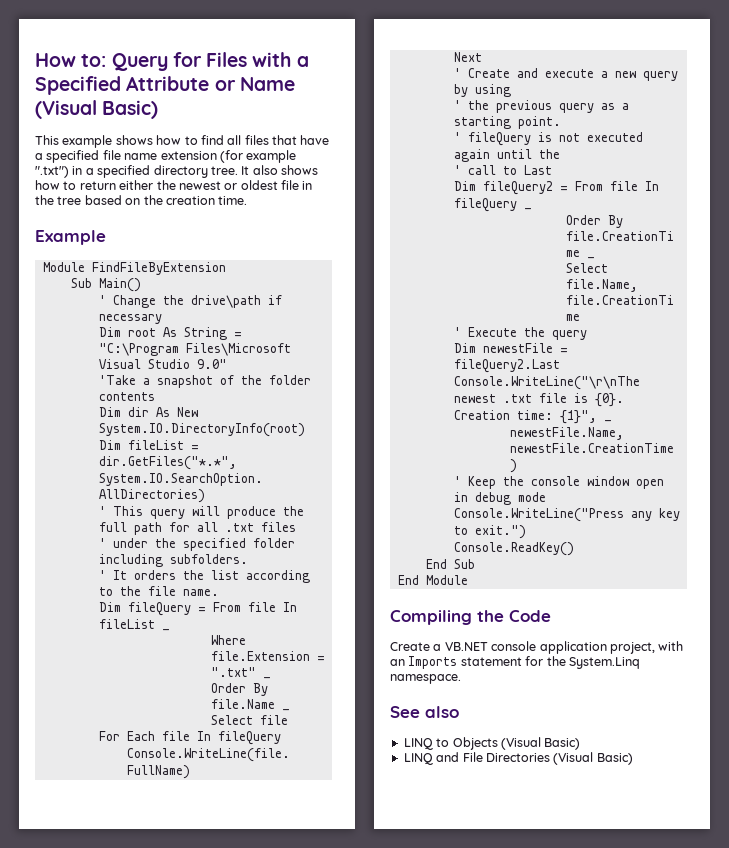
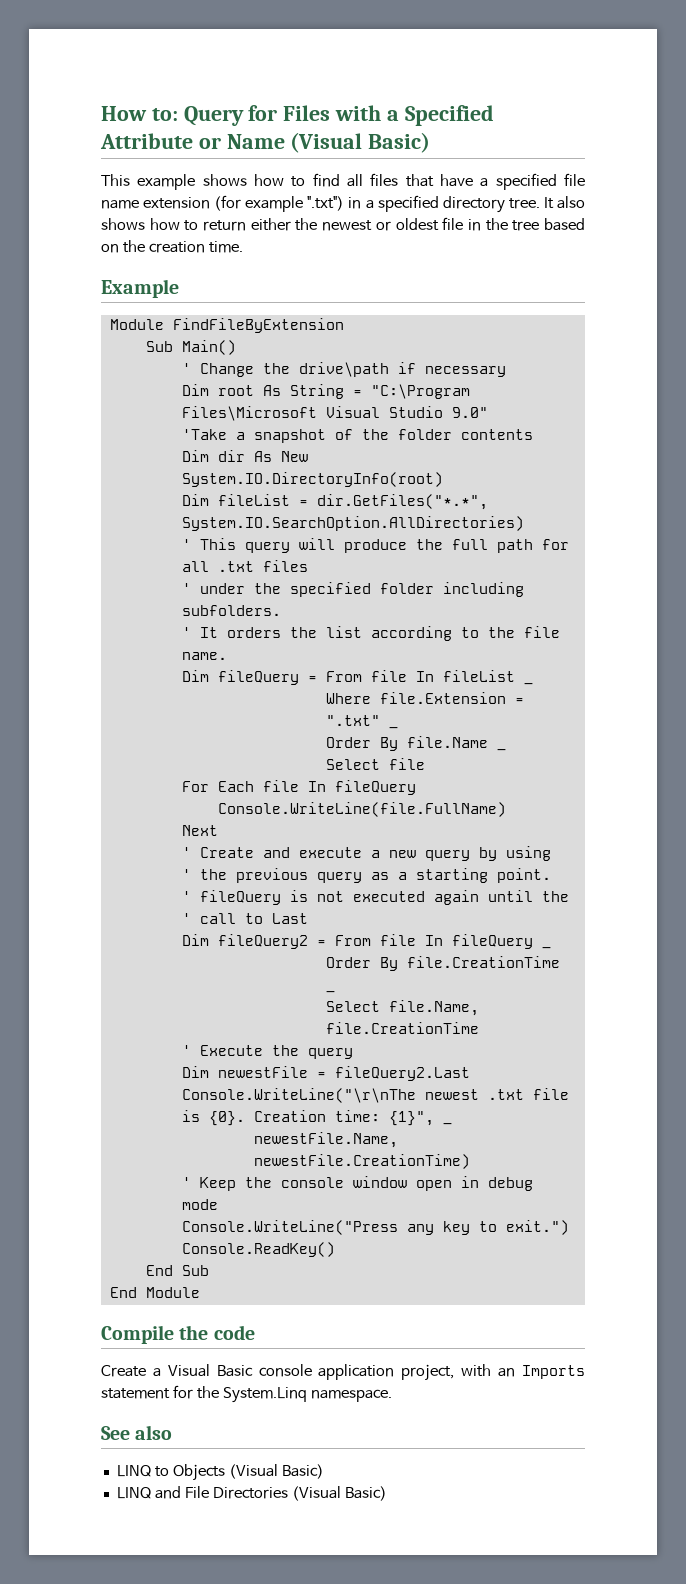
[390,610,551,625] Compiling the Code -> [101,1325,255,1344] Compile the code
[444,642,488,651] VB.NET -> [167,1364,253,1377] Visual Basic

